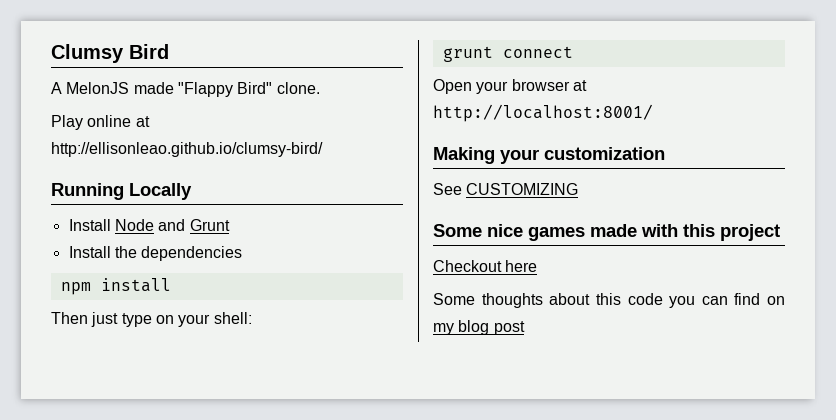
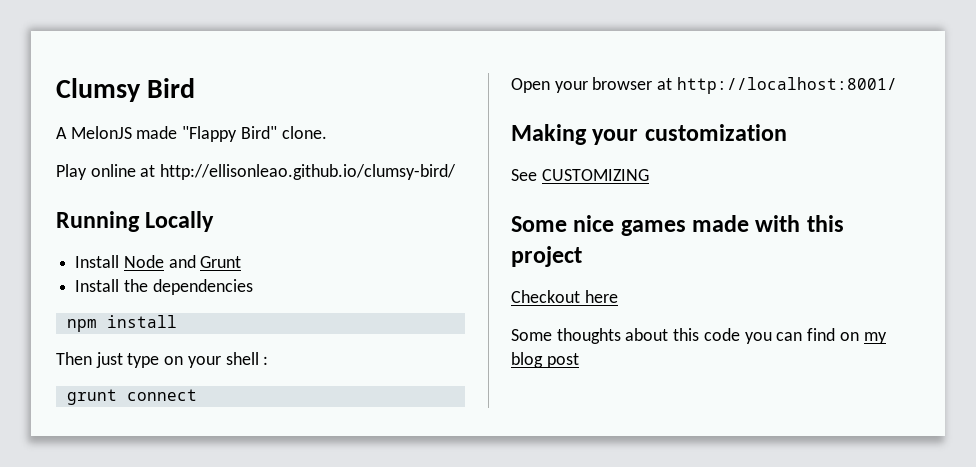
[213,312,252,324] shell: -> [225,352,269,365] shell :

